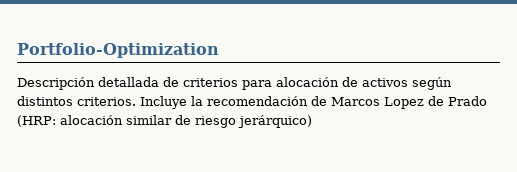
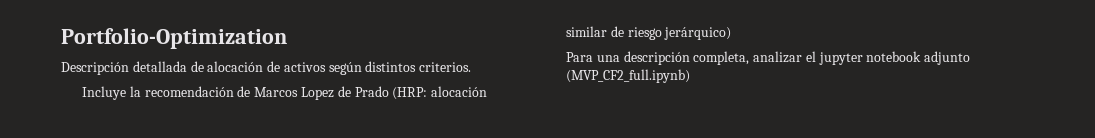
[183,78,272,90] criterios para -> (204, 66) none
(136, 101) none -> (472, 67) //
(312, 121) none -> [566,51,971,65] [566,69,690,83] // Para una descripción completa, analizar el jupyter notebook adjunto (MVP_CF2_full.ipynb)

